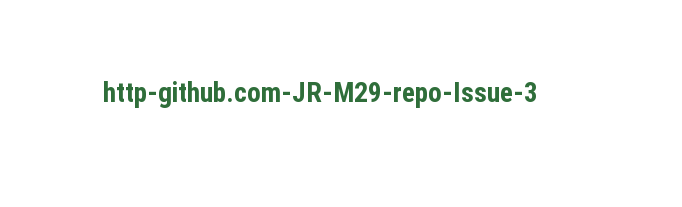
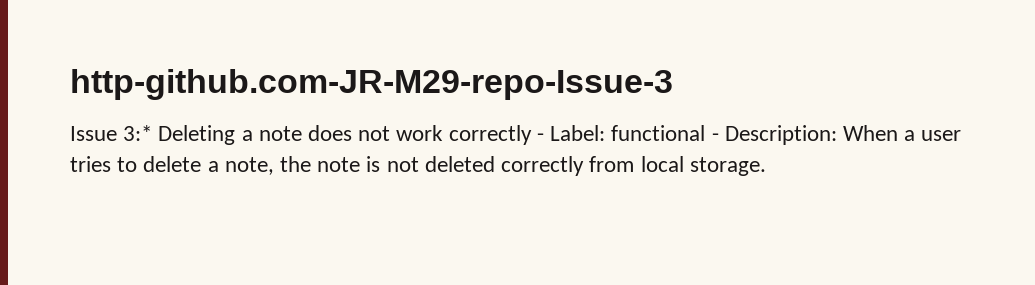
(538, 94) none -> [70,125,962,145] [70,156,766,176] // Issue 3:* Deleting a note does not work correctly - Label: functional - Description: When a user tries to delete a note, the note is not deleted correctly from local storage.

